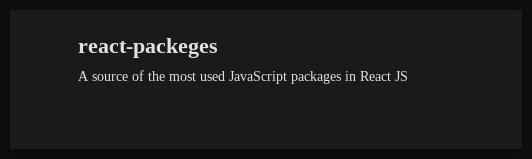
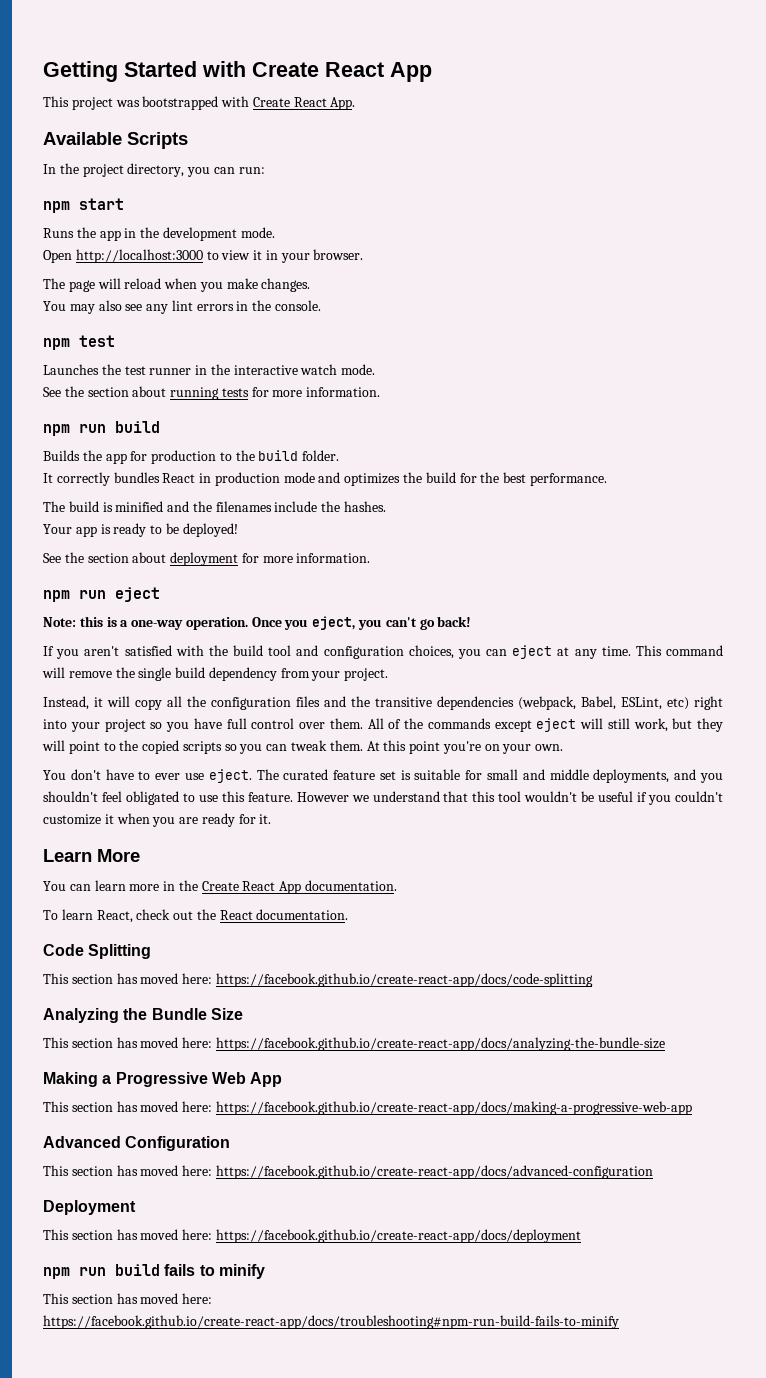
[78,38,218,58] [78,70,408,84] react-packeges // A source of the most used JavaScript packages in React JS -> [43,61,432,82] [43,96,356,110] [43,132,188,149] [43,163,265,177] [43,198,124,213] [43,227,275,241] [43,249,364,263] [43,278,311,292] [43,300,322,314] [43,335,115,350] [43,364,376,375] [43,386,381,400] [43,421,160,436] [43,450,340,464] [43,472,607,486] [43,501,387,512] [43,523,238,537] [43,552,371,566] [43,587,160,602] [43,616,472,630] [43,645,723,659] [42,667,389,681] [43,696,723,710] [43,718,723,732] [42,740,564,754] [43,769,723,783] [43,791,724,805] [43,813,272,827] [43,849,140,862] [43,880,398,894] [43,909,349,923] [43,944,152,959] [43,973,593,987] [43,1008,243,1023] [43,1037,665,1051] [43,1072,283,1087] [43,1101,692,1115] [43,1136,231,1151] [43,1165,653,1179] [43,1200,136,1215] [43,1229,581,1243] [43,1264,265,1279] [43,1293,213,1304] [43,1315,619,1329] Getting Started with Create React App // This project was bootstrapped with Create React App. // Available Scripts // In the project directory, you can run: // npm start // Runs the app in the development mode. // Open http://localhost:3000 to view it in your browser. // The page will reload when you make changes. // You may also see any lint errors in the console. // npm test // Launches the test runner in the interactive watch mode. // See the section about running tests for more information. // npm run build // Builds the app for production to the build folder. // It correctly bundles React in production mode and optimizes the build for the best performance. // The build is minified and the filenames include the hashes. // Your app is ready to be deployed! // See the section about deployment for more information. // npm run eject // Note: this is a one-way operation. Once you eject, you can't go back! // If you aren't satisfied with the build tool and configuration choices, you can eject at any time. This command will remove the single build dependency from your project. // Instead, it will copy all the configuration files and the transitive dependencies (webpack, Babel, ESLint, etc) right into your project so you have full control over them. All of the commands except eject will still work, but they will point to the copied scripts so you can tweak them. At this point you're on your own. // You don't have to ever use eject. The curated feature set is suitable for small and middle deployments, and you shouldn't feel obligated to use this feature. However we understand that this tool wouldn't be useful if you couldn't customize it when you are ready for it. // Learn More // You can learn more in the Create React App documentation. // To learn React, check out the React documentation. // Code Splitting // This section has moved here: https://facebook.github.io/create-react-app/docs/code-splitting // Analyzing the Bundle Size // This section has moved here: https://facebook.github.io/create-react-app/docs/analyzing-the-bundle-size // Making a Progressive Web App // This section has moved here: https://facebook.github.io/create-react-app/docs/making-a-progressive-web-app // Advanced Configuration // This section has moved here: https://facebook.github.io/create-react-app/docs/advanced-configuration // Deployment // This section has moved here: https://facebook.github.io/create-react-app/docs/deployment // npm run build fails to minify // This section has moved here: https://facebook.github.io/create-react-app/docs/troubleshooting#npm-run-build-fails-to-minify

